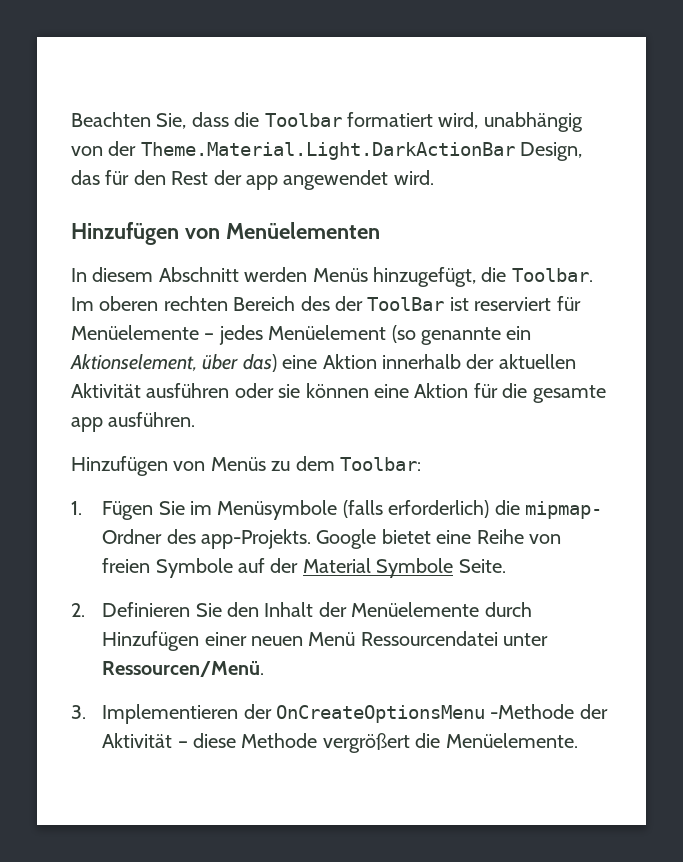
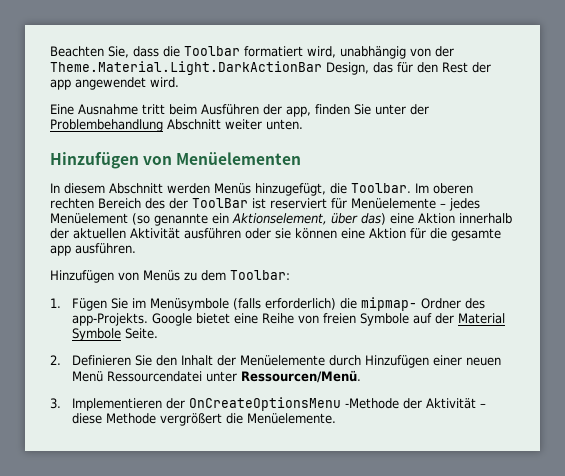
(434, 177) none -> [50,104,429,117] [50,119,303,132] // Eine Ausnahme tritt beim Ausführen der app, finden Sie unter der Problembehandlung Abschnitt weiter unten.

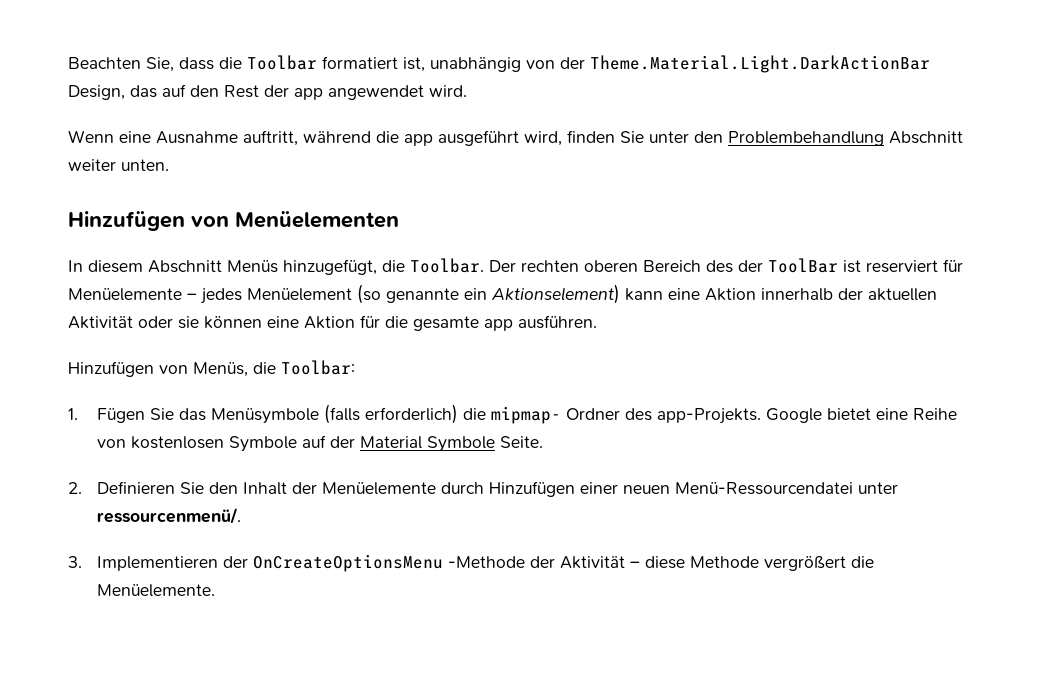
[307,46,336,58] wird, -> [403,57,425,72] ist,
[397,62,413,73] für -> [162,84,186,97] auf
[50,104,311,117] Eine Ausnahme tritt beim Ausführen der app, -> [68,130,562,146] Wenn eine Ausnahme auftritt, während die app ausgeführt wird,
[410,104,429,115] der -> [694,131,723,143] den
[167,183,210,194] werden -> (222, 266) none
[415,183,473,194] [50,198,94,209] Im oberen rechten -> [489,260,638,272] Der rechten oberen
[232,213,386,225] Aktionselement, über das) -> [491,284,663,304] Aktionselement) kann
[184,228,241,239] ausführen -> (133, 322) none
[143,270,226,281] Menüs zu dem -> [193,362,276,377] Menüs, die
[132,298,147,308] im -> [178,408,206,421] das
[323,313,357,324] freien -> [130,436,224,449] kostenlosen
[72,370,362,383] Menü Ressourcendatei unter Ressourcen/Menü. -> [674,482,898,495] [96,508,241,524] Menü-Ressourcendatei unter ressourcenmenü/.

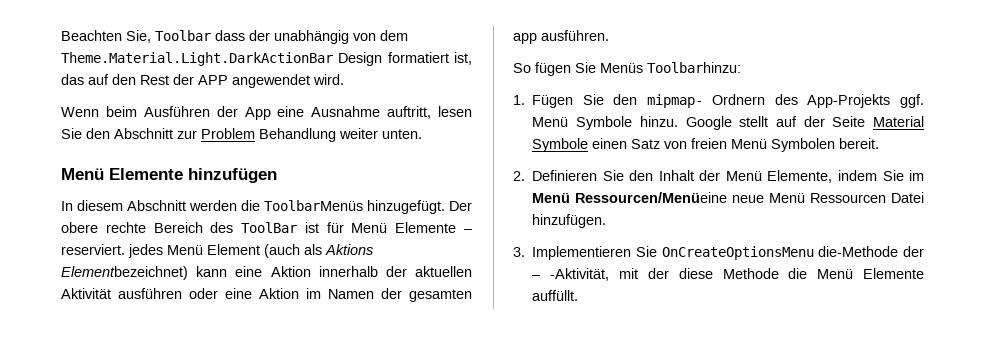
[179,55,930,73] [68,85,125,100] dass die Toolbar formatiert ist, unabhängig von der Theme.Material.Light.DarkActionBar Design, -> [155,30,408,44] [61,52,472,66] Toolbar dass der unabhängig von dem Theme.Material.Light.DarkActionBar Design formatiert ist,
[294,88,323,100] app -> [198,75,228,85] APP
[119,130,963,146] eine Ausnahme auftritt, während die app ausgeführt wird, finden Sie unter den Problembehandlung Abschnitt -> [105,106,472,120] [61,128,336,142] beim Ausführen der App eine Ausnahme auftritt, lesen Sie den Abschnitt zur Problem Behandlung
[68,211,399,231] Hinzufügen von Menüelementen -> [61,168,277,183] Menü Elemente hinzufügen
[227,258,638,275] Menüs hinzugefügt, die Toolbar. Der rechten oberen -> [189,200,472,214] [61,222,146,233] werden die ToolbarMenüs hinzugefügt. Der obere rechte
[738,260,763,272] der -> (234, 227) none
[866,259,963,273] [68,284,620,304] reserviert für Menüelemente – jedes Menüelement (so genannte ein Aktionselement) -> [326,222,473,233] [61,244,373,258] [61,266,188,280] für Menü Elemente – reserviert. jedes Menü Element (auch als Aktions Elementbezeichnet)
[138,315,597,331] [68,360,355,377] [68,404,957,424] [96,436,297,452] oder sie können eine Aktion für die gesamte app ausführen. // Hinzufügen von Menüs, die Toolbar: // 1. Fügen Sie das Menüsymbole (falls erforderlich) die mipmap- Ordner des app-Projekts. Google bietet eine Reihe von kostenlosen Symbole -> [118,288,472,302] [513,30,609,44] [513,62,741,76] [513,94,924,108] [532,116,769,130] ausführen oder eine Aktion im Namen der gesamten app ausführen. // So fügen Sie Menüs Toolbarhinzu: // 1. Fügen Sie den mipmap- Ordnern des App-Projekts ggf. Menü Symbole hinzu. Google stellt
(355, 442) none -> [832,116,866,127] Seite
[499,436,543,448] Seite. -> [592,138,880,152] einen Satz von freien Menü Symbolen bereit.
[321,481,898,497] [96,508,241,524] [68,554,874,572] [96,584,215,597] Menüelemente durch Hinzufügen einer neuen Menü-Ressourcendatei unter ressourcenmenü/. // 3. Implementieren der OnCreateOptionsMenu -Methode der Aktivität – diese Methode vergrößert die Menüelemente. -> [725,170,924,183] [532,192,924,203] [532,214,607,228] [513,246,925,260] [532,268,925,281] [532,290,579,301] Menü Elemente, indem Sie im Menü Ressourcen/Menüeine neue Menü Ressourcen Datei hinzufügen. // 3. Implementieren Sie OnCreateOptionsMenu die-Methode der – -Aktivität, mit der diese Methode die Menü Elemente auffüllt.

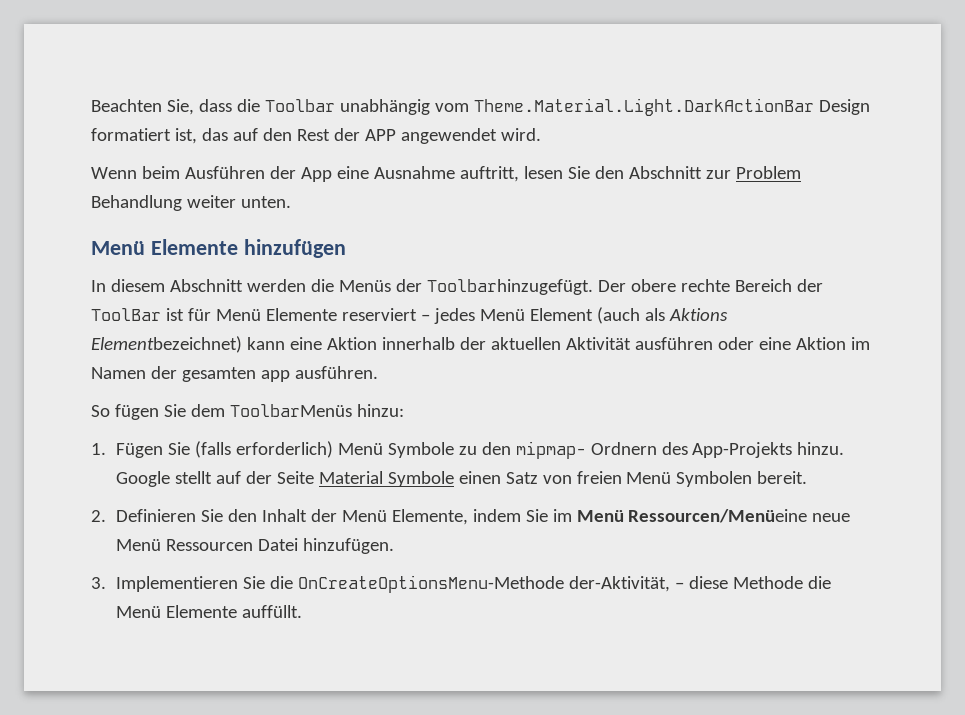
[155,30,408,44] Toolbar dass der unabhängig von dem -> [198,99,469,115] dass die Toolbar unabhängig vom
[264,200,445,214] ToolbarMenüs hinzugefügt. -> [338,279,593,295] Menüs der Toolbarhinzugefügt.
[210,222,234,233] des -> [796,279,823,292] der
[463,229,473,233] [61,244,125,255] – reserviert. -> [341,308,430,321] reserviert –
[600,62,741,73] Menüs Toolbarhinzu: -> [190,404,404,417] dem ToolbarMenüs hinzu:
(604, 99) none -> [194,441,477,458] (falls erforderlich) Menü Symbole zu
[900,94,924,108] [532,116,633,130] ggf. Menü Symbole -> (793, 450) none
[661,246,925,260] [532,268,669,281] OnCreateOptionsMenu die-Methode der – -Aktivität, mit der -> [269,575,684,593] die OnCreateOptionsMenu-Methode der-Aktivität, –

